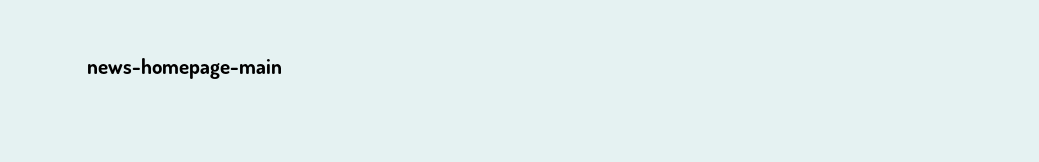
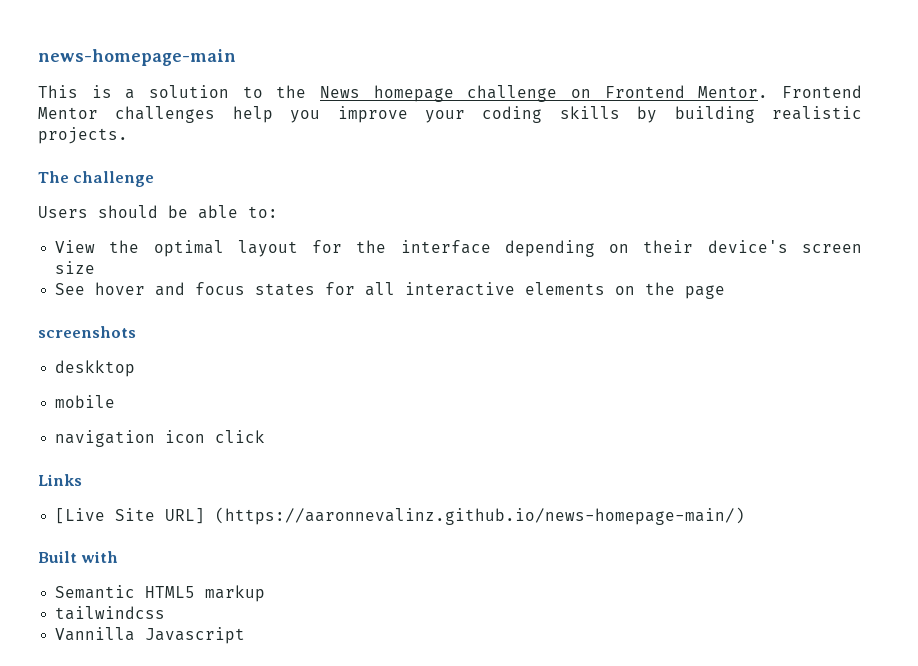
(282, 68) none -> [38,85,862,102] [38,106,862,123] [38,127,128,144] [38,171,155,187] [38,205,278,219] [55,240,862,257] [55,261,96,274] [55,282,726,299] [38,326,136,338] [55,360,136,377] [55,395,116,408] [55,430,266,447] [38,474,82,486] [55,507,746,525] [38,551,119,563] [55,585,266,602] [55,606,166,620] [55,627,246,644] // This is a solution to the News homepage challenge on Frontend Mentor. Frontend Mentor challenges help you improve your coding skills by building realistic projects. // The challenge // Users should be able to: // View the optimal layout for the interface depending on their device's screen size // See hover and focus states for all interactive elements on the page // screenshots // deskktop // mobile // navigation icon click // Links // [Live Site URL] (https://aaronnevalinz.github.io/news-homepage-main/) // Built with // Semantic HTML5 markup // tailwindcss // Vannilla Javascript

